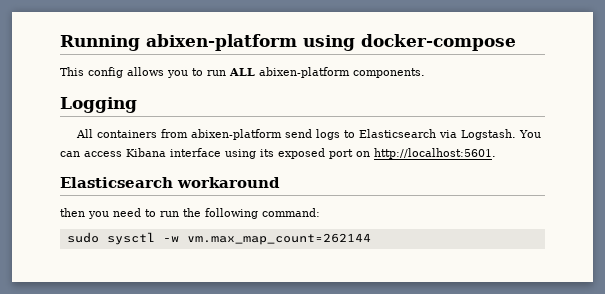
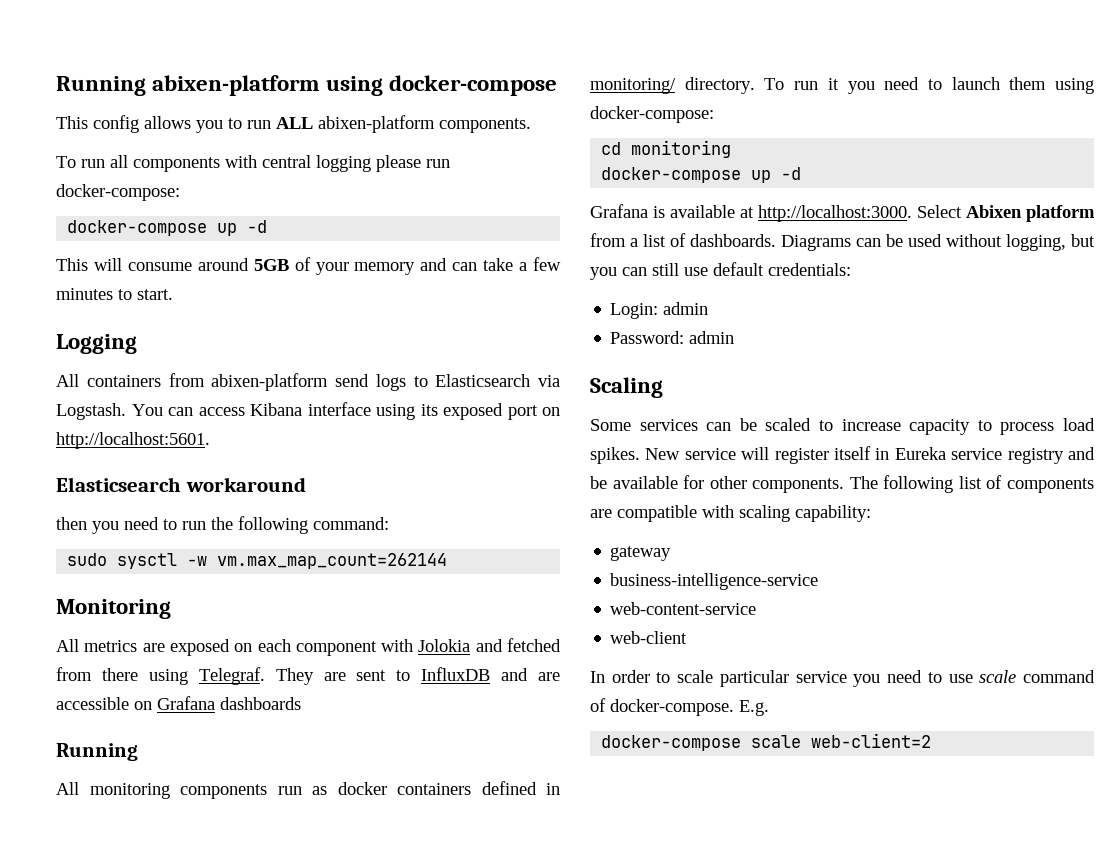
(425, 73) none -> [56,155,450,172] [56,184,180,201] [67,220,268,236] [56,257,561,275] [56,288,173,300] // To run all components with central logging please run docker-compose: // docker-compose up -d // This will consume around 5GB of your memory and can take a few minutes to start.
(371, 239) none -> [56,599,171,619] [56,638,561,656] [56,667,560,685] [56,696,301,710] [56,743,138,761] [56,781,560,799] [590,77,1094,94] [590,106,714,123] [601,140,732,158] [601,167,802,183] [590,204,1095,222] [590,233,1095,251] [590,262,851,280] [610,302,709,319] [610,331,735,344] [590,377,663,398] [590,418,1095,435] [590,446,1095,464] [590,475,1094,493] [590,505,871,522] [610,546,672,561] [610,573,819,590] [610,602,757,615] [610,631,688,644] [590,670,1095,687] [590,698,769,716] [601,733,932,751] // Monitoring // All metrics are exposed on each component with Jolokia and fetched from there using Telegraf. They are sent to InfluxDB and are accessible on Grafana dashboards // Running // All monitoring components run as docker containers defined in monitoring/ directory. To run it you need to launch them using docker-compose: // cd monitoring // docker-compose up -d // Grafana is available at http://localhost:3000. Select Abixen platform from a list of dashboards. Diagrams can be used without logging, but you can still use default credentials: // Login: admin // Password: admin // Scaling // Some services can be scaled to increase capacity to process load spikes. New service will register itself in Eureka service registry and be available for other components. The following list of components are compatible with scaling capability: // gateway // business-intelligence-service // web-content-service // web-client // In order to scale particular service you need to use scale command of docker-compose. E.g. // docker-compose scale web-client=2

